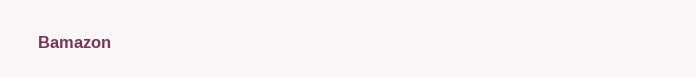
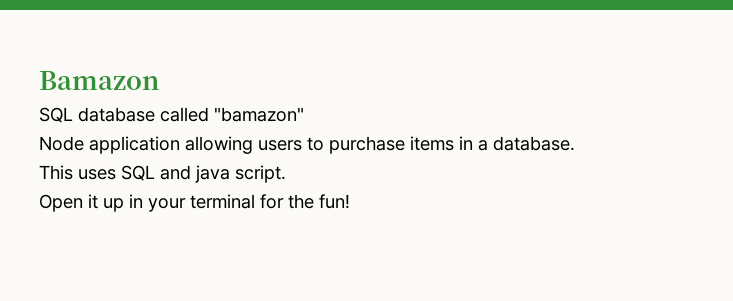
(111, 42) none -> [39,107,304,123] [39,136,575,154] [39,165,286,183] [39,194,350,212] // SQL database called "bamazon" // Node application allowing users to purchase items in a database. // This uses SQL and java script. // Open it up in your terminal for the fun!

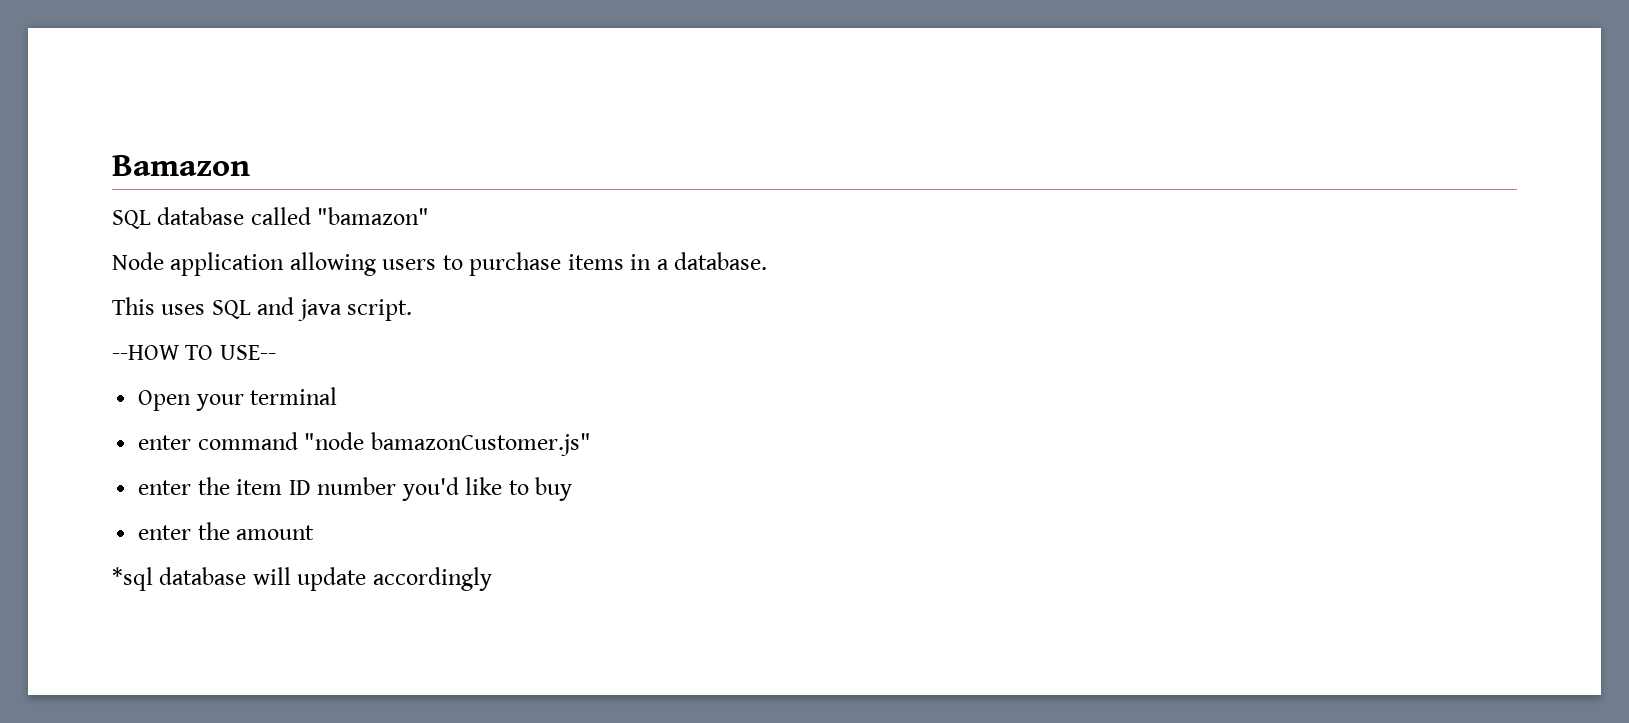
[39,194,350,212] Open it up in your terminal for the fun! -> [112,345,276,360] [138,387,338,411] [138,432,591,456] [138,477,573,501] [138,522,315,540] [112,567,492,591] --HOW TO USE-- // Open your terminal // enter command "node bamazonCustomer.js" // enter the item ID number you'd like to buy // enter the amount // *sql database will update accordingly

